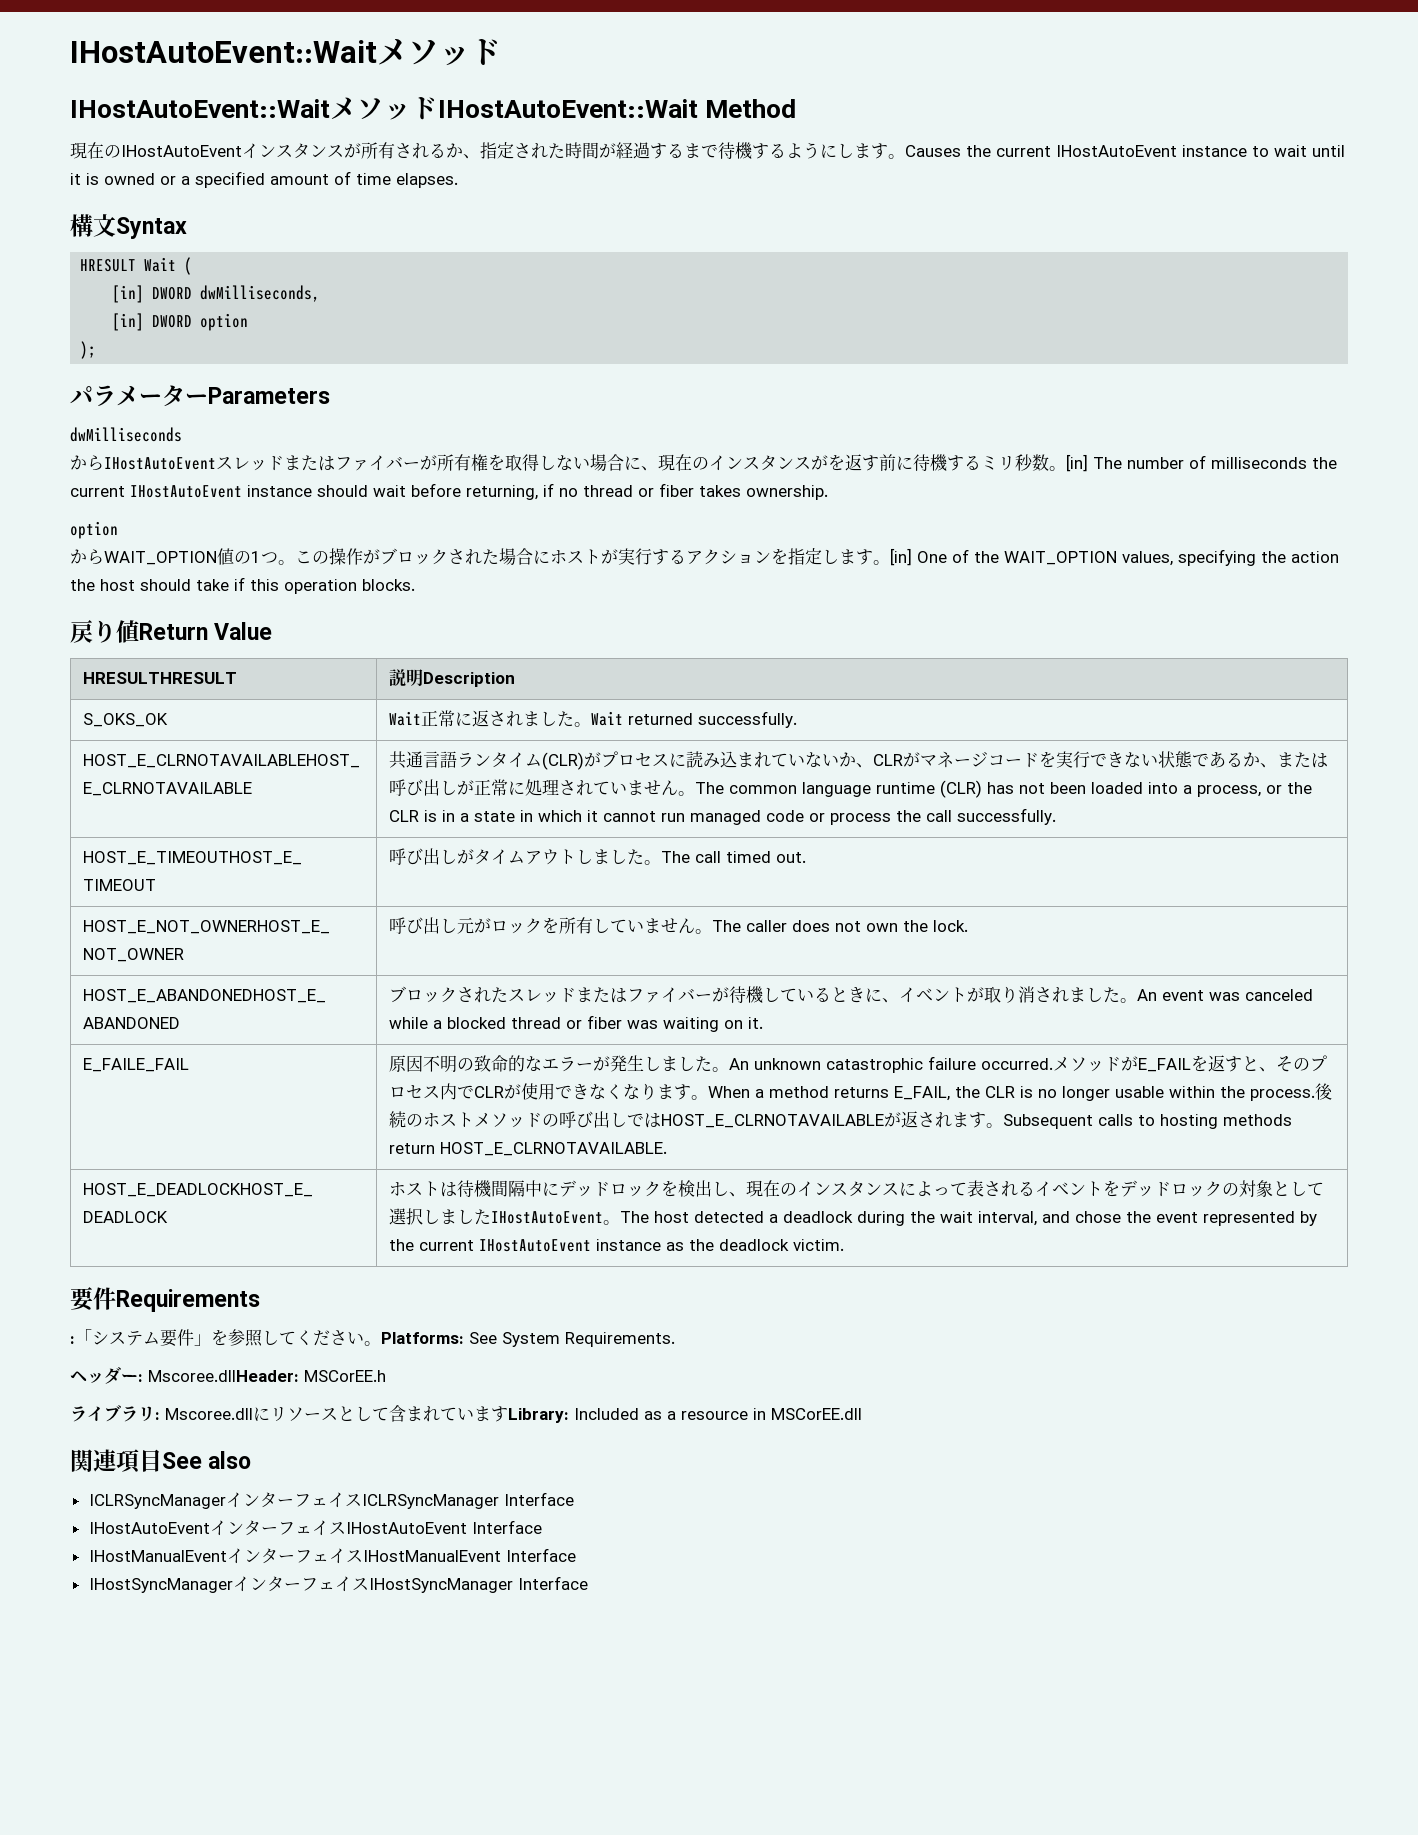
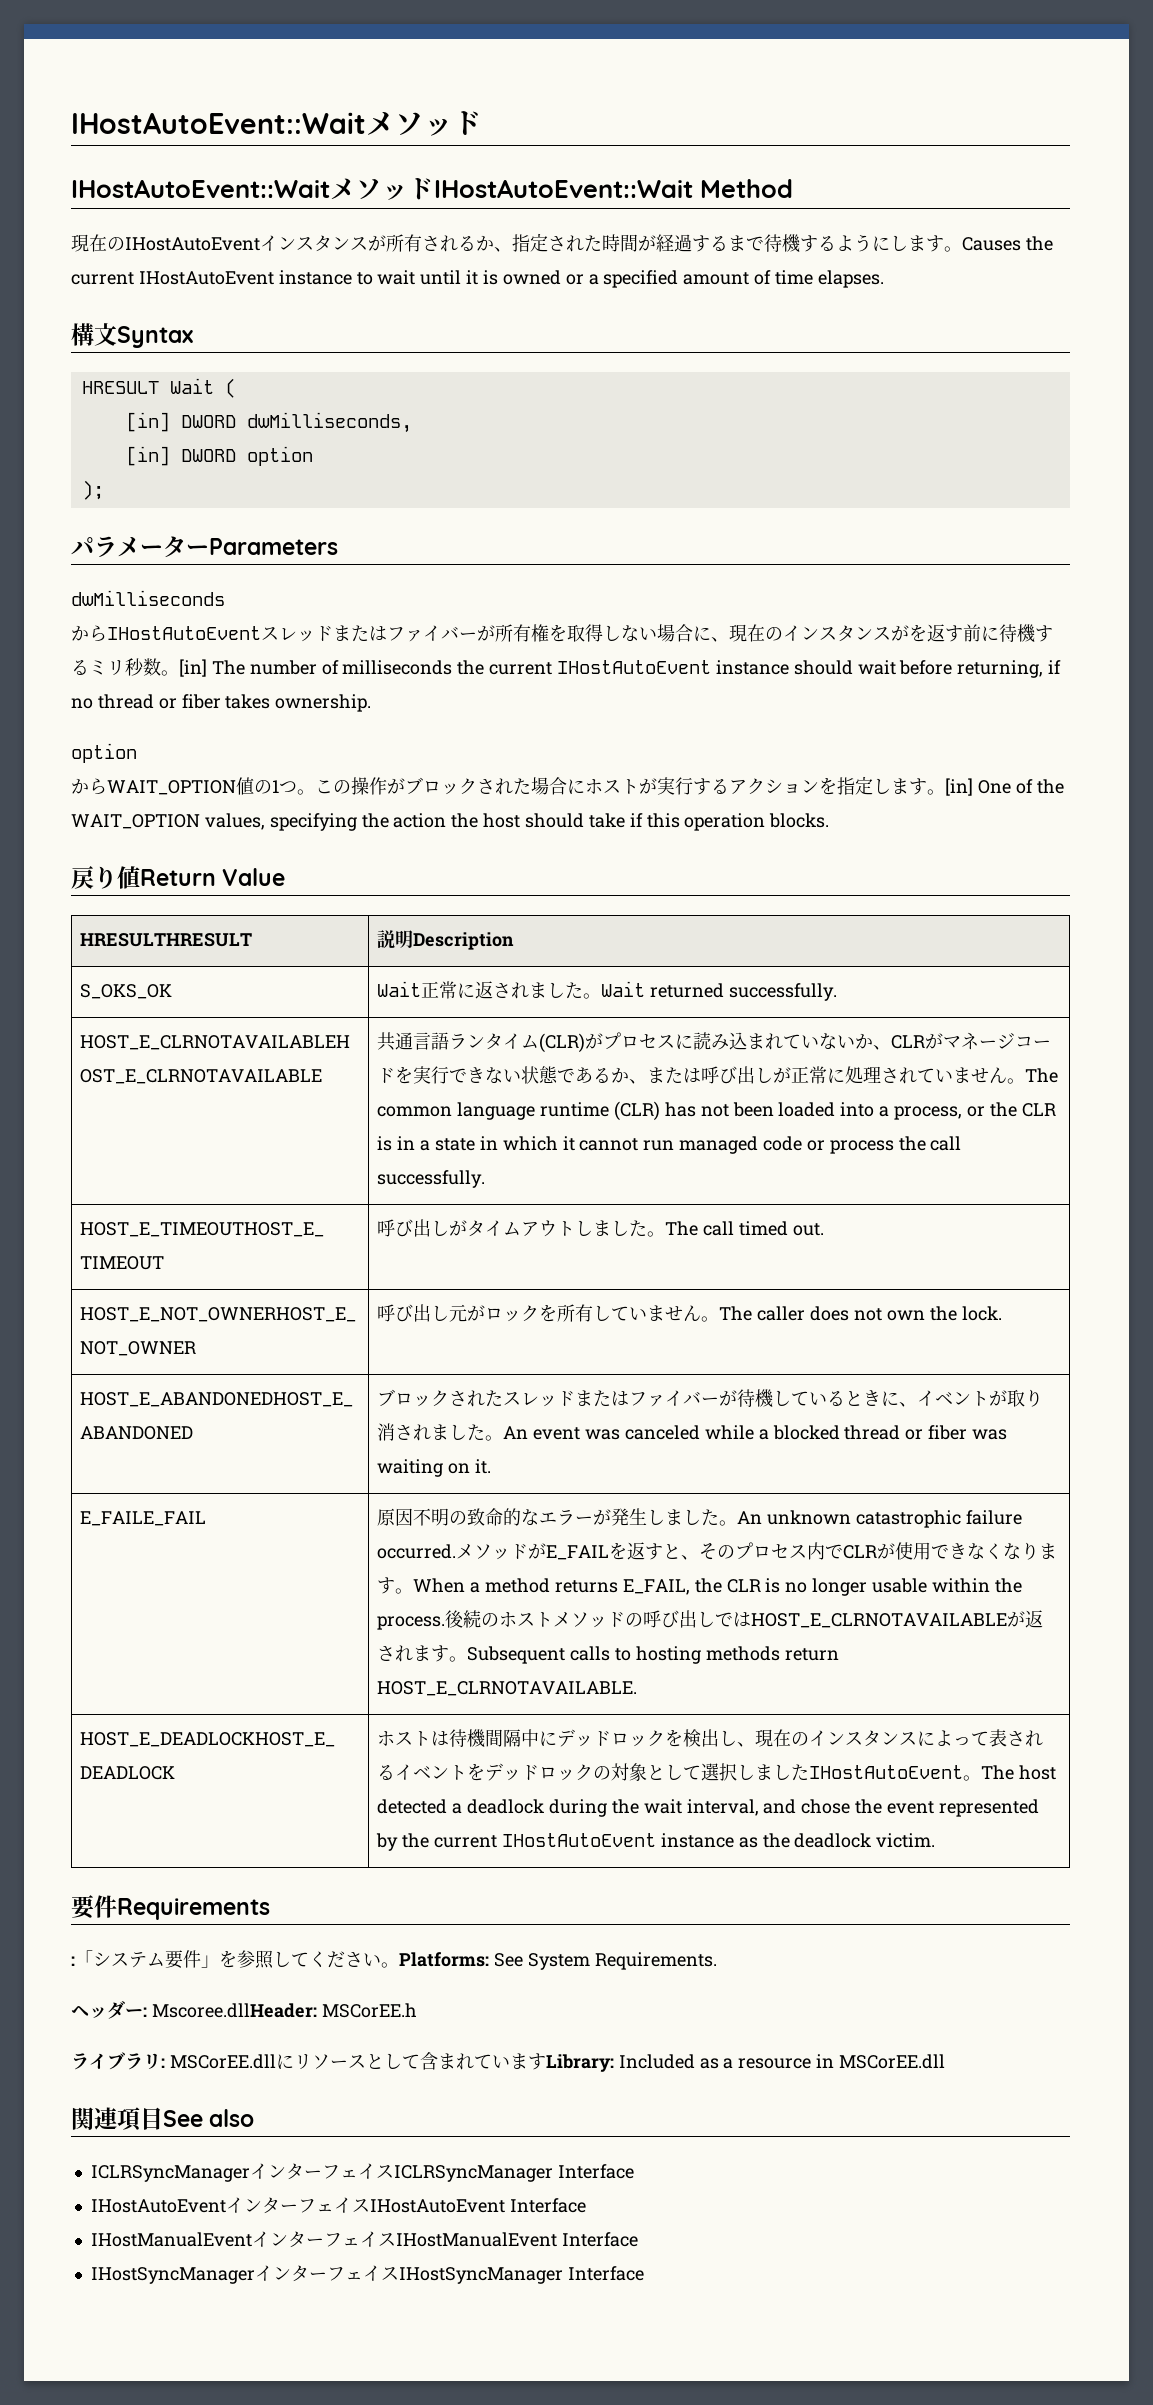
[165,1408,253,1420] Mscoree.dll -> [169,2054,276,2069] MSCorEE.dll

